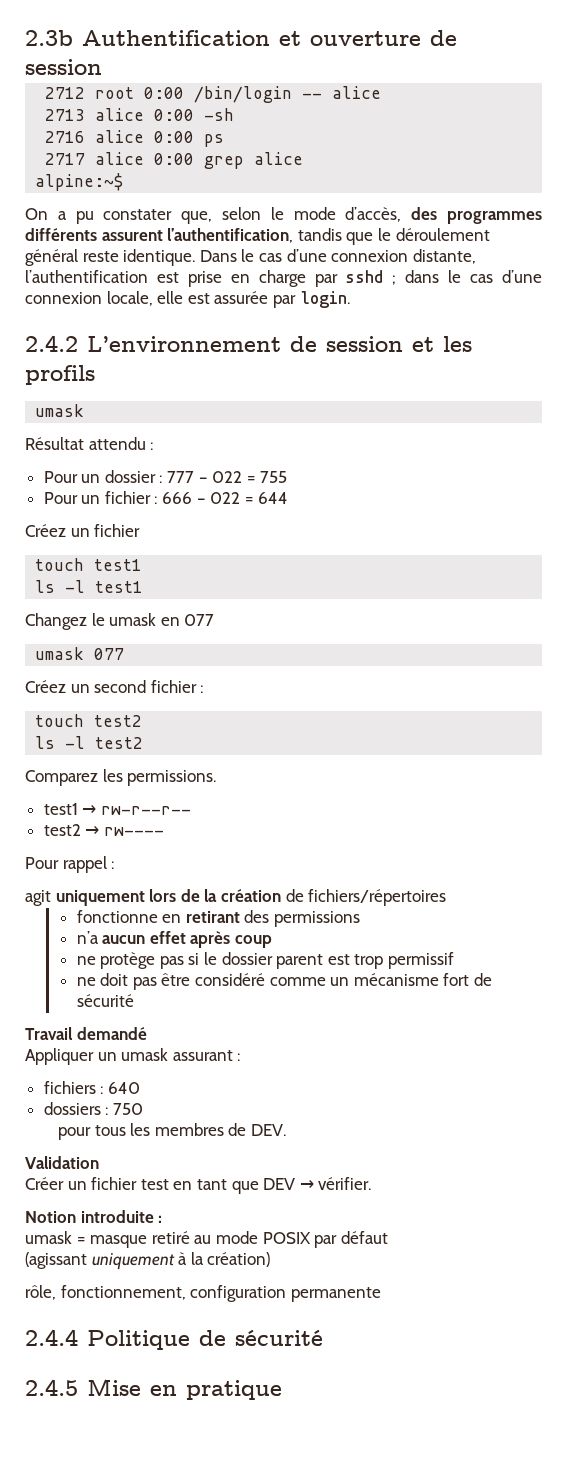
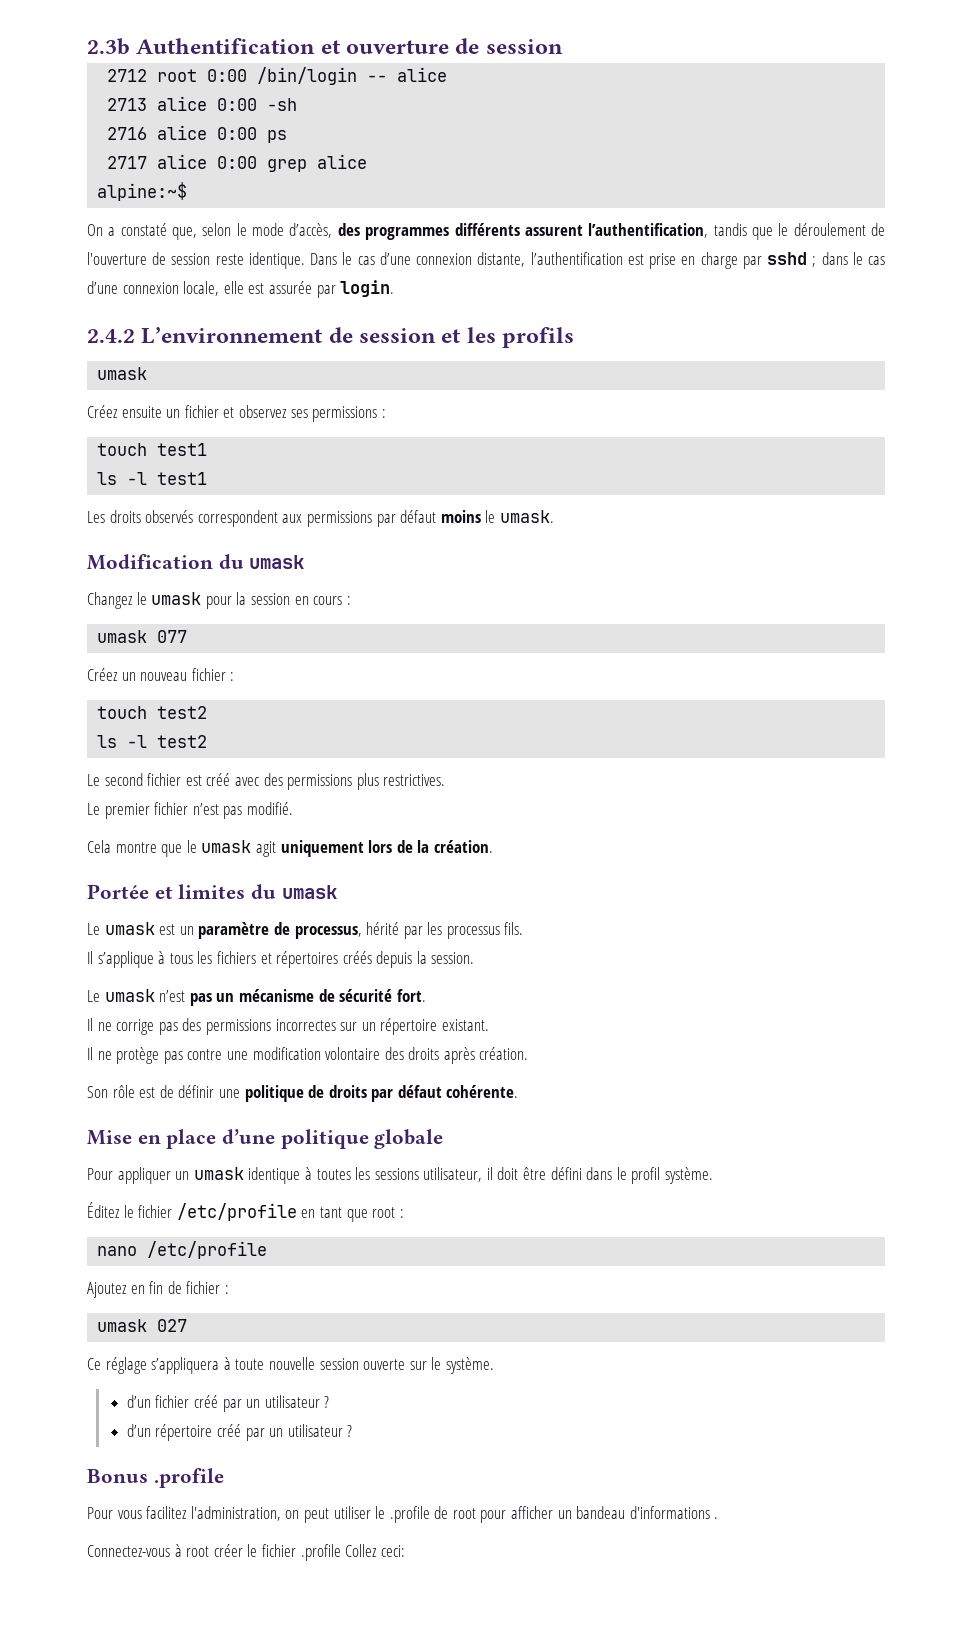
[75,209,173,224] pu constater -> [120,223,167,236] constaté
[25,249,78,266] général -> [871,223,886,236] [87,252,211,265] de l'ouverture de session
[25,437,154,450] [43,470,288,483] [43,491,289,504] [25,524,141,537] Résultat attendu : // Pour un dossier : 777 – 022 = 755 // Pour un fichier : 666 – 022 = 644 // Créez un fichier -> [87,405,386,422] Créez ensuite un fichier et observez ses permissions :
[25,613,215,630] Changez le umask en 077 -> [87,510,554,527] [87,554,305,570] [87,592,351,609] Les droits observés correspondent aux permissions par défaut moins le umask. // Modification du umask // Changez le umask pour la session en cours :
[94,680,147,693] second -> [140,672,188,681] nouveau
[25,769,217,786] [43,803,191,815] [43,824,164,836] [25,856,115,873] Comparez les permissions. // test1 → rw-r--r-- // test2 → rw---- // Pour rappel : // -> [87,773,446,790] [87,802,293,819] [87,840,252,857] Le second fichier est créé avec des permissions plus restrictives. // Le premier fichier n’est pas modifié. // Cela montre que le umask
[220,889,447,906] [76,910,361,927] [76,931,273,948] [76,952,455,969] [76,973,493,990] [76,994,134,1007] [25,1027,147,1040] [25,1048,241,1065] [43,1081,140,1094] [43,1102,143,1115] [58,1123,286,1140] [25,1156,99,1169] [25,1177,372,1194] [25,1210,163,1223] [25,1231,388,1248] [25,1252,271,1270] [25,1285,381,1302] [25,1329,323,1350] [25,1379,282,1400] création de fichiers/répertoires // fonctionne en retirant des permissions // n’a aucun effet après coup // ne protège pas si le dossier parent est trop permissif // ne doit pas être considéré comme un mécanisme fort de sécurité // Travail demandé // Appliquer un umask assurant : // fichiers : 640 // dossiers : 750 // pour tous les membres de DEV. // Validation // Créer un fichier test en tant que DEV → vérifier. // Notion introduite : // umask = masque retiré au mode POSIX par défaut // (agissant uniquement à la création) // rôle, fonctionnement, configuration permanente // 2.4.4 Politique de sécurité // 2.4.5 Mise en pratique -> [433,840,493,853] [87,884,337,899] [87,922,524,939] [87,951,475,968] [87,989,426,1006] [87,1018,489,1035] [87,1047,529,1064] [87,1085,519,1102] [87,1129,444,1149] [87,1167,714,1184] [87,1202,404,1222] [97,1241,268,1259] [87,1281,229,1298] [97,1319,188,1332] [87,1357,494,1374] [126,1395,330,1412] [126,1424,353,1441] [87,1468,224,1488] [87,1506,719,1523] [87,1544,405,1561] création. // Portée et limites du umask // Le umask est un paramètre de processus, hérité par les processus fils. // Il s’applique à tous les fichiers et répertoires créés depuis la session. // Le umask n’est pas un mécanisme de sécurité fort. // Il ne corrige pas des permissions incorrectes sur un répertoire existant. // Il ne protège pas contre une modification volontaire des droits après création. // Son rôle est de définir une politique de droits par défaut cohérente. // Mise en place d’une politique globale // Pour appliquer un umask identique à toutes les sessions utilisateur, il doit être défini dans le profil système. // Éditez le fichier /etc/profile en tant que root : // nano /etc/profile // Ajoutez en fin de fichier : // umask 027 // Ce réglage s’appliquera à toute nouvelle session ouverte sur le système. // d’un fichier créé par un utilisateur ? // d’un répertoire créé par un utilisateur ? // Bonus .profile // Pour vous facilitez l'administration, on peut utiliser le .profile de root pour afficher un bandeau d'informations . // Connectez-vous à root créer le fichier .profile Collez ceci:

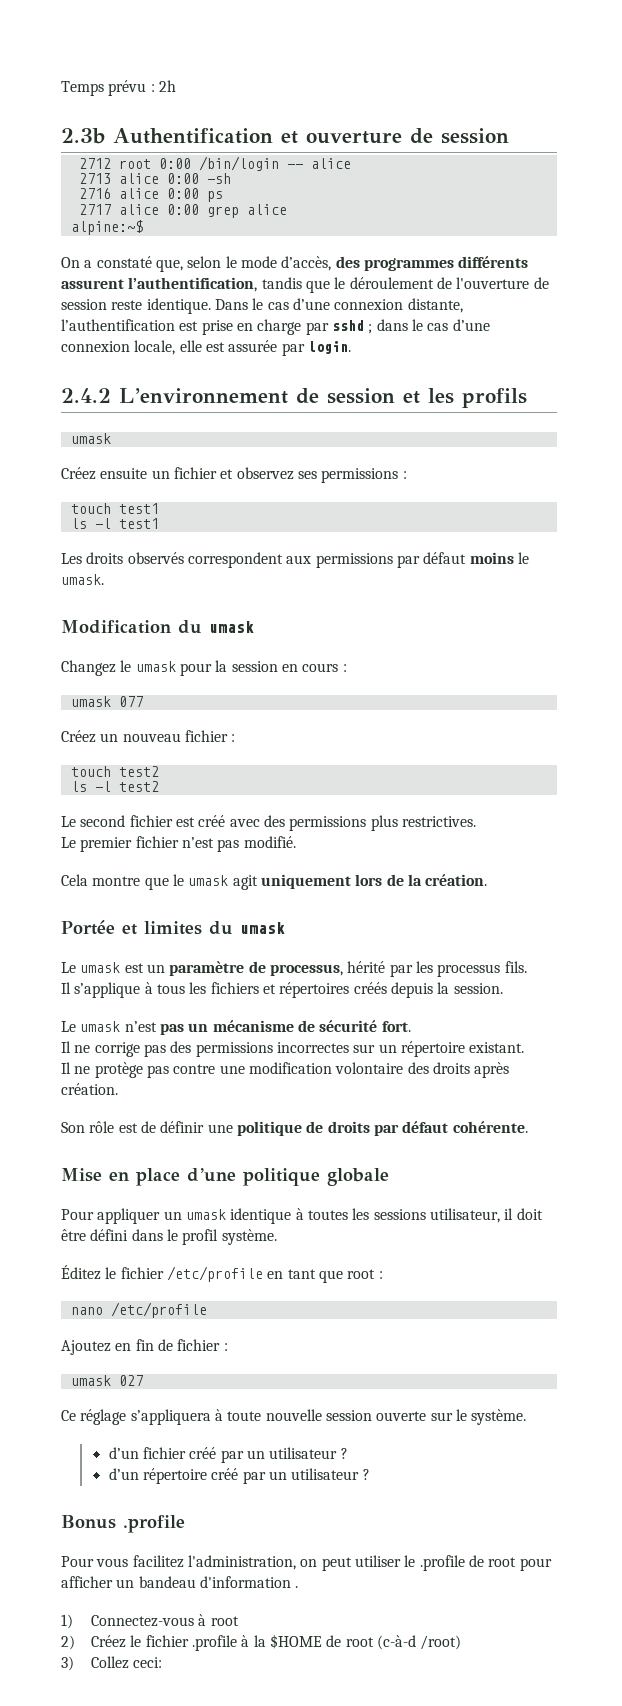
(87, 46) none -> [61,80,176,96] Temps prévu : 2h //
[629,1506,710,1519] d'informations -> [199,1576,291,1588] d'information
(719, 1518) none -> [61,1614,73,1629] 1)
[213,1544,243,1557] créer -> [61,1635,127,1650] // 2) Créez
(341, 1552) none -> [241,1634,462,1650] [61,1656,74,1671] à la $HOME de root (c-à-d /root) // 3)

